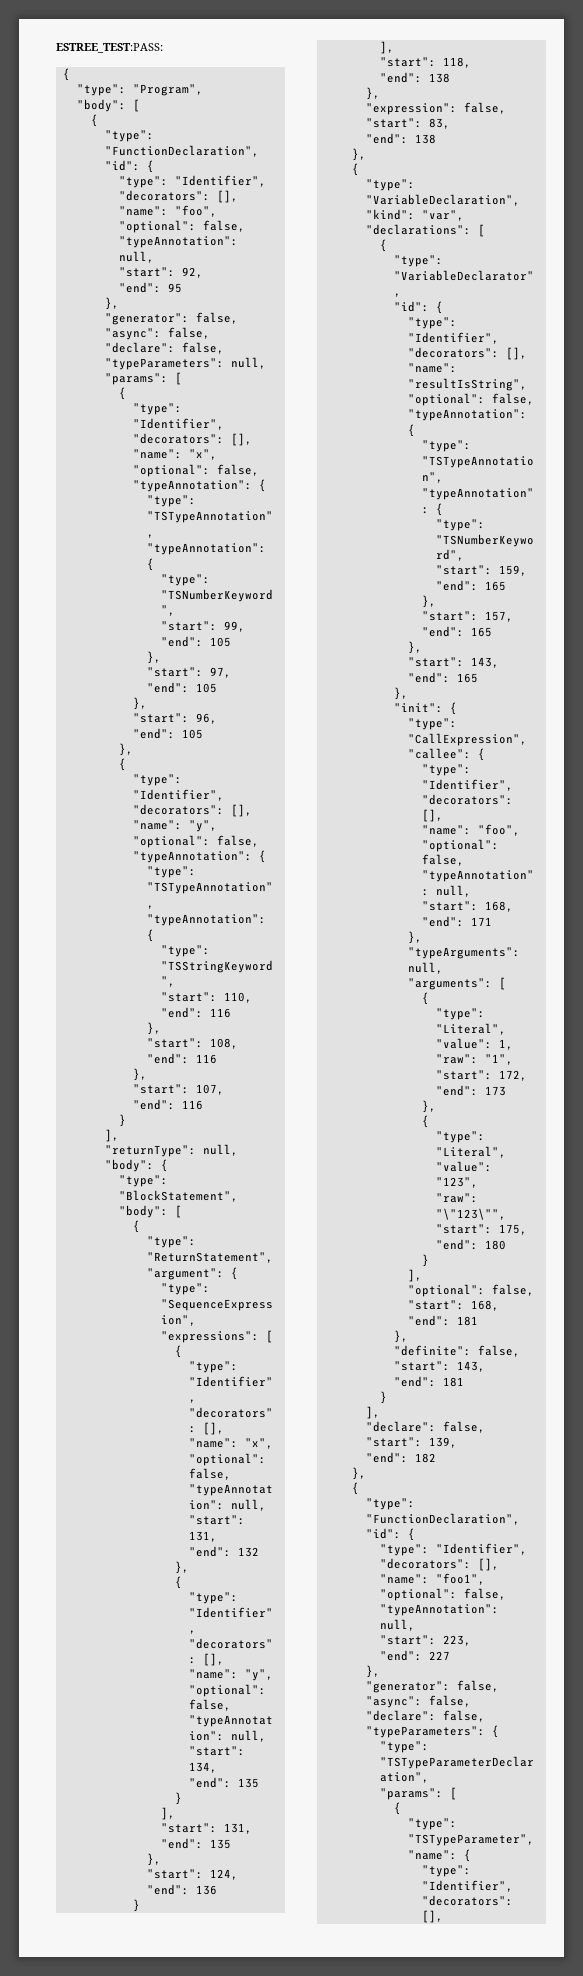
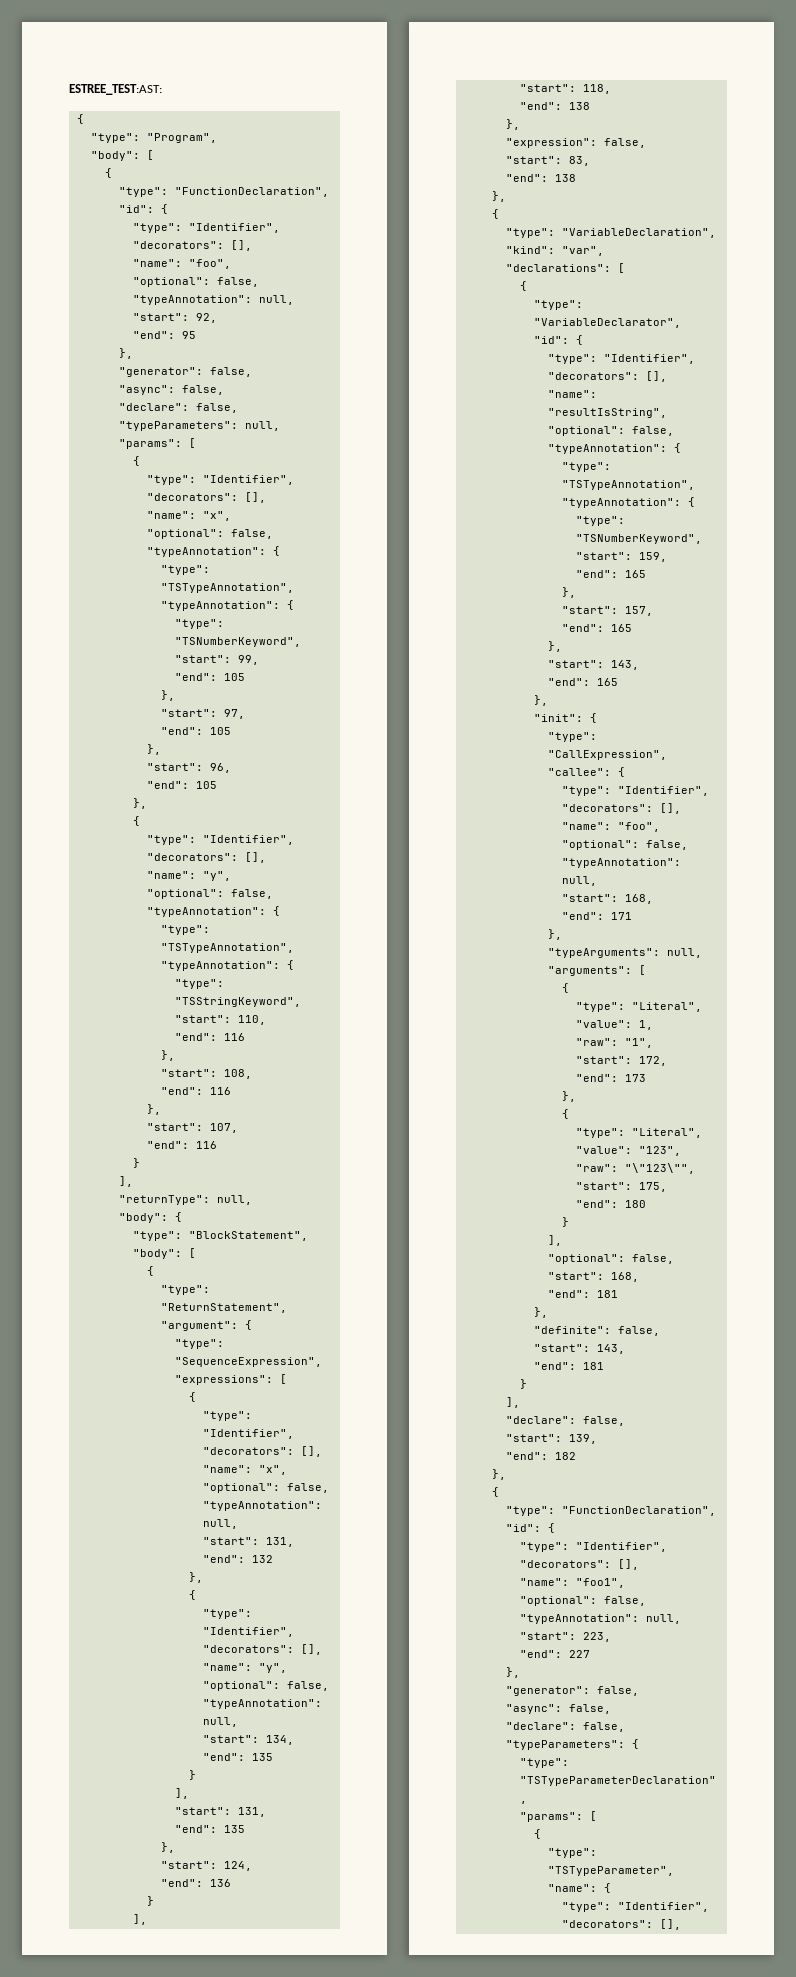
[56,43,163,53] ESTREE_TEST:PASS: -> [69,84,162,95] ESTREE_TEST:AST:

